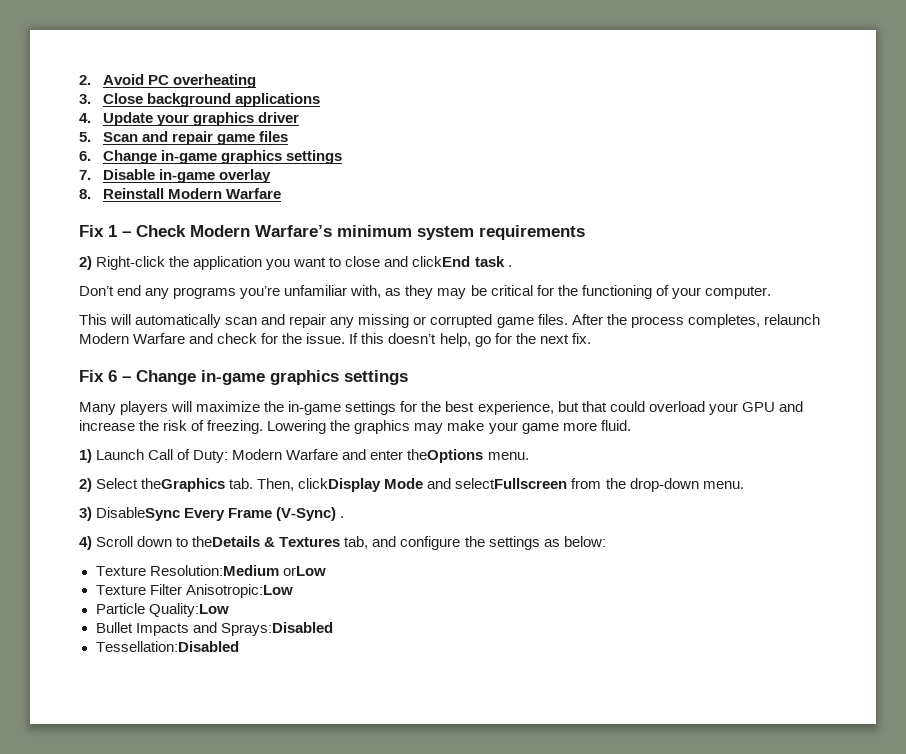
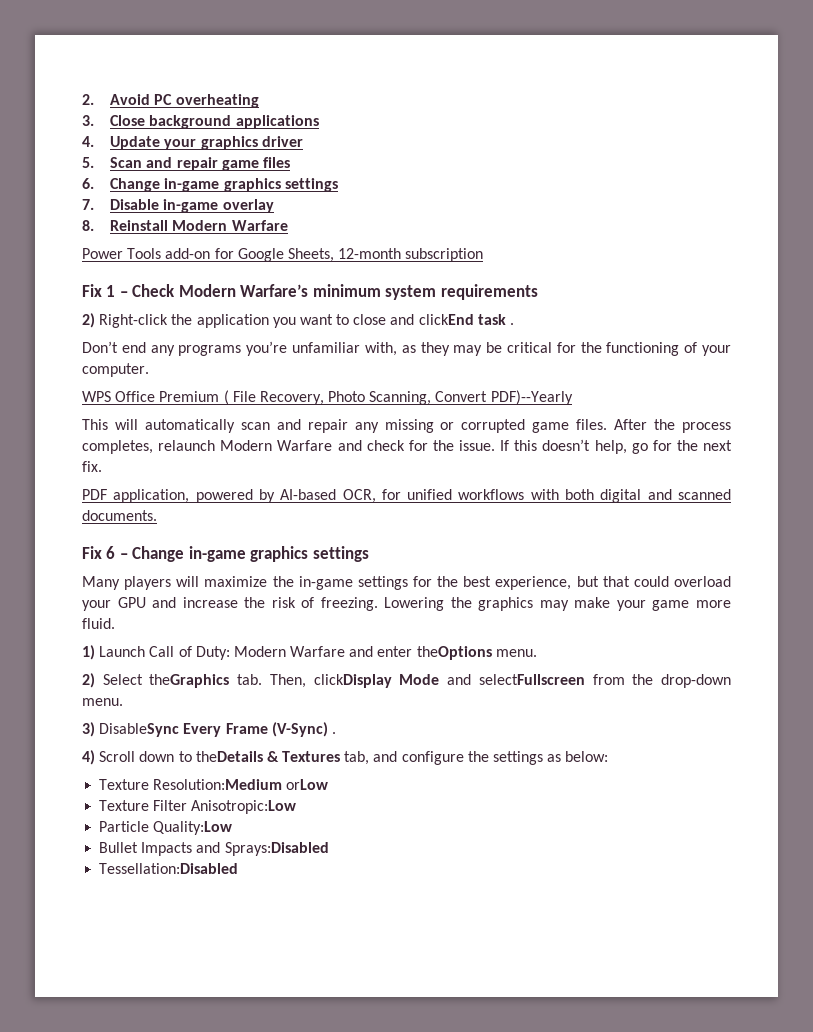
(282, 193) none -> [82,248,484,262] // Power Tools add-on for Google Sheets, 12-month subscription
(771, 292) none -> [82,390,573,405] // WPS Office Premium ( File Recovery, Photo Scanning, Convert PDF)--Yearly
(591, 338) none -> [82,489,731,503] [82,510,157,521] // PDF application, powered by AI-based OCR, for unified workflows with both digital and scanned documents.

